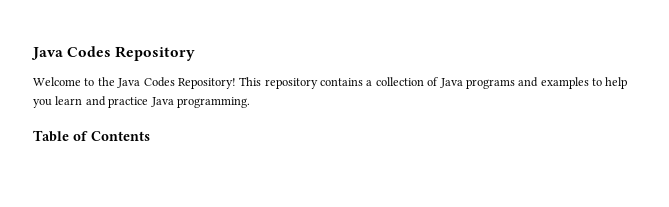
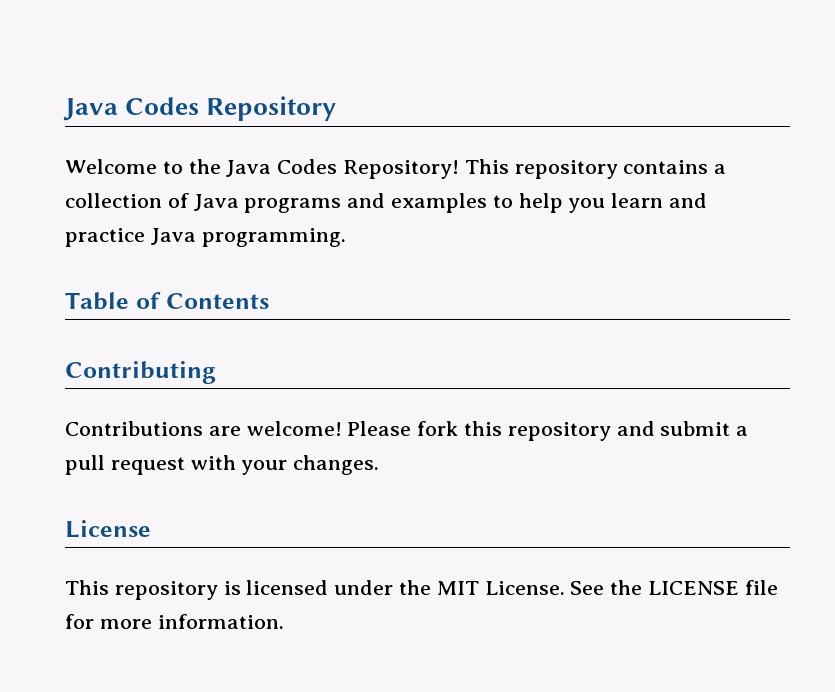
(150, 136) none -> [65,361,216,384] [65,421,749,441] [65,455,380,475] [65,520,151,538] [65,580,778,600] [65,614,284,629] // Contributing // Contributions are welcome! Please fork this repository and submit a pull request with your changes. // License // This repository is licensed under the MIT License. See the LICENSE file for more information.

